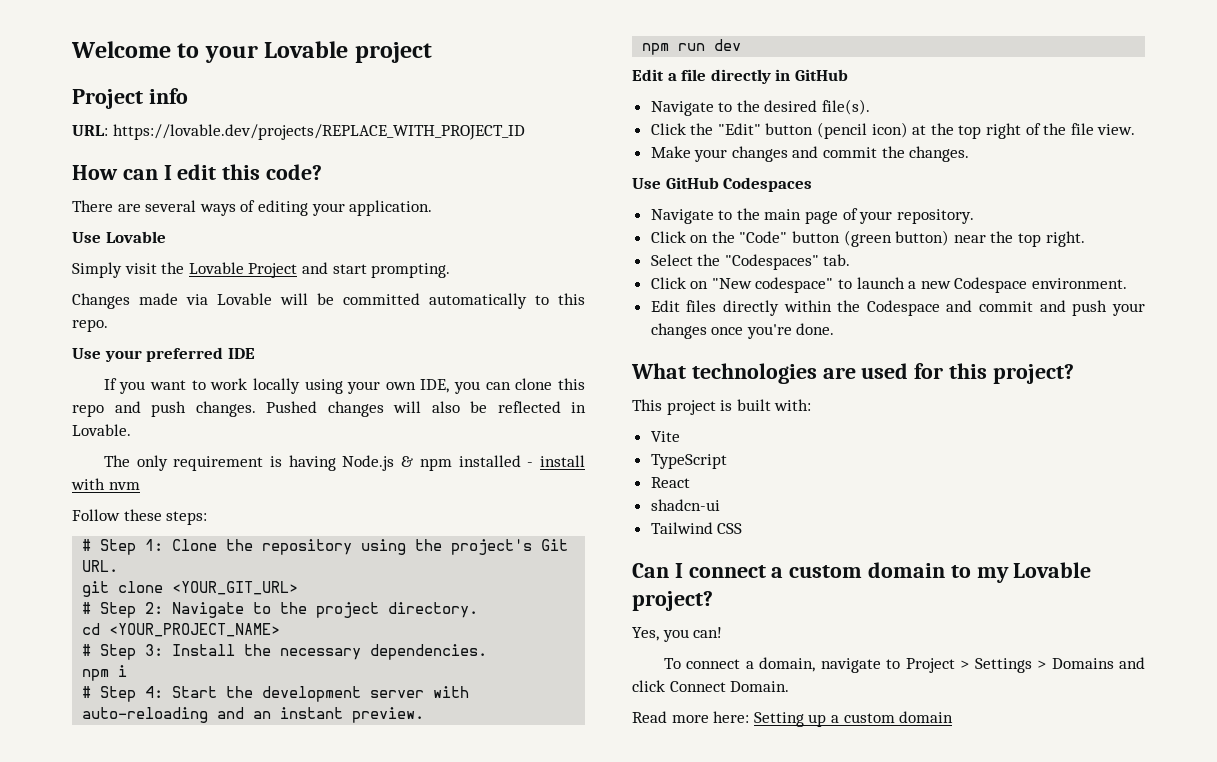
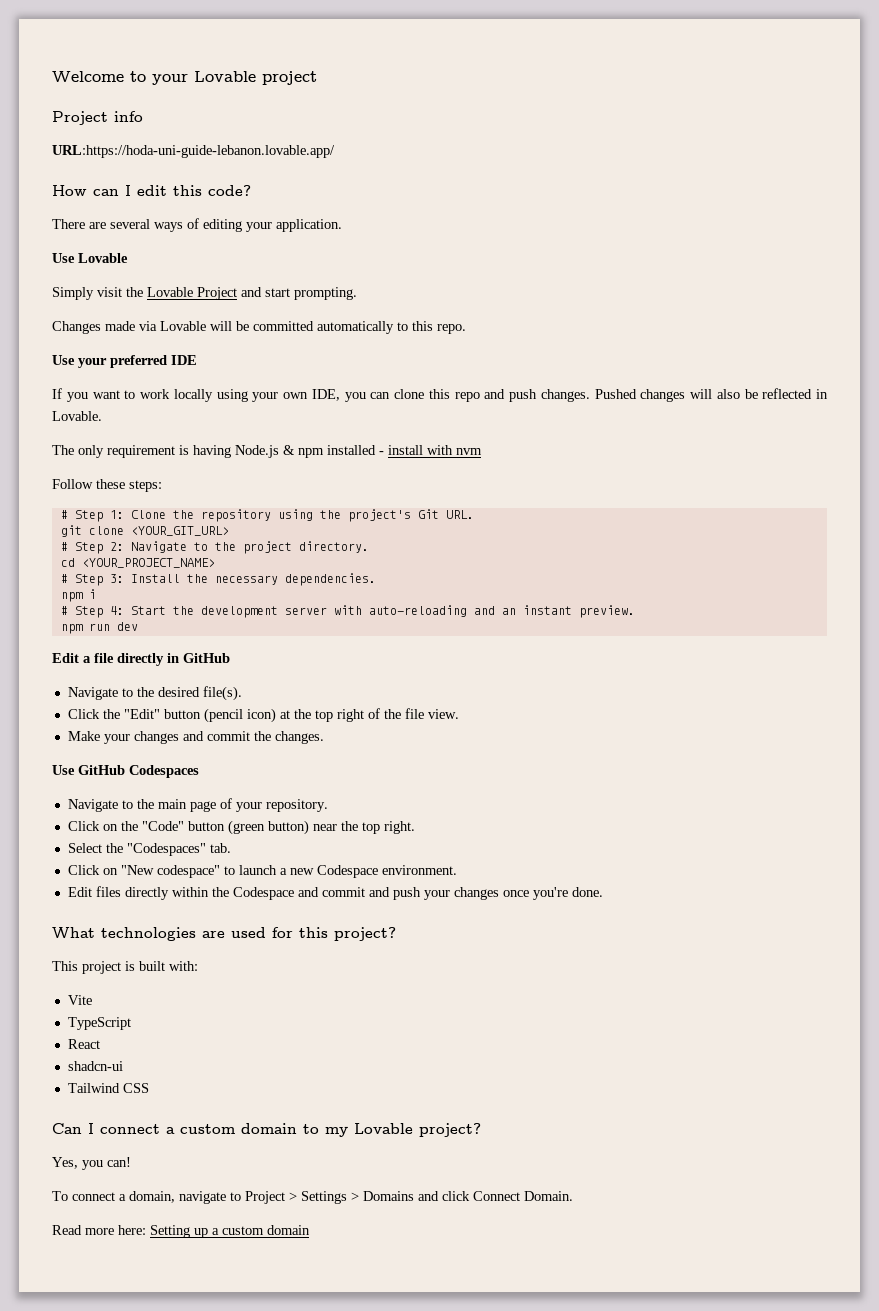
[72,124,525,140] URL: https://lovable.dev/projects/REPLACE_WITH_PROJECT_ID -> [52,145,335,158] URL:https://hoda-uni-guide-lebanon.lovable.app/

